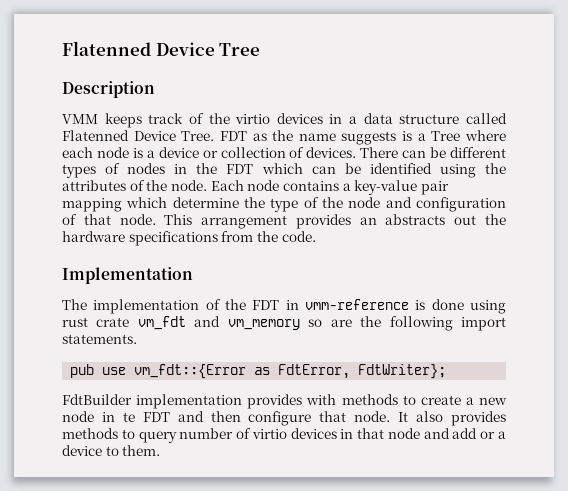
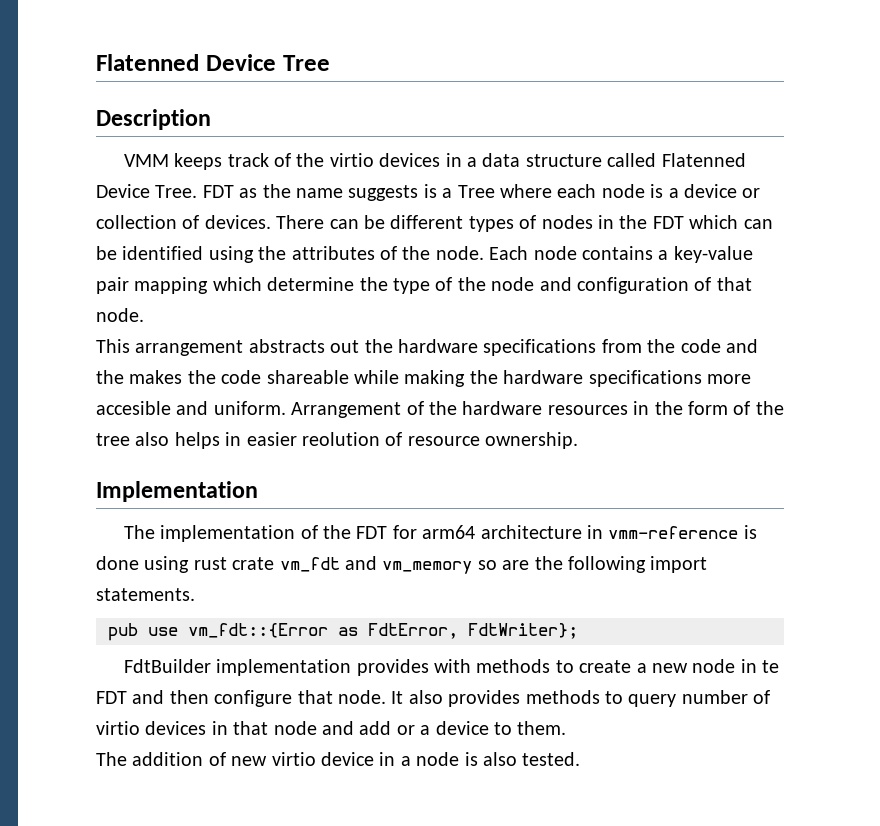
(156, 219) none -> (144, 315) //
[295,214,377,229] provides an -> (244, 348) none
[281,231,316,242] code. -> [680,339,758,353] [96,370,751,387] [96,401,784,418] [96,432,579,449] code and the makes the code shareable while making the hardware specifications more accesible and uniform. Arrangement of the hardware resources in the form of the tree also helps in easier reolution of resource ownership.
(280, 305) none -> [392,525,582,539] for arm64 architecture
(161, 450) none -> [96,752,581,766] // The addition of new virtio device in a node is also tested.

